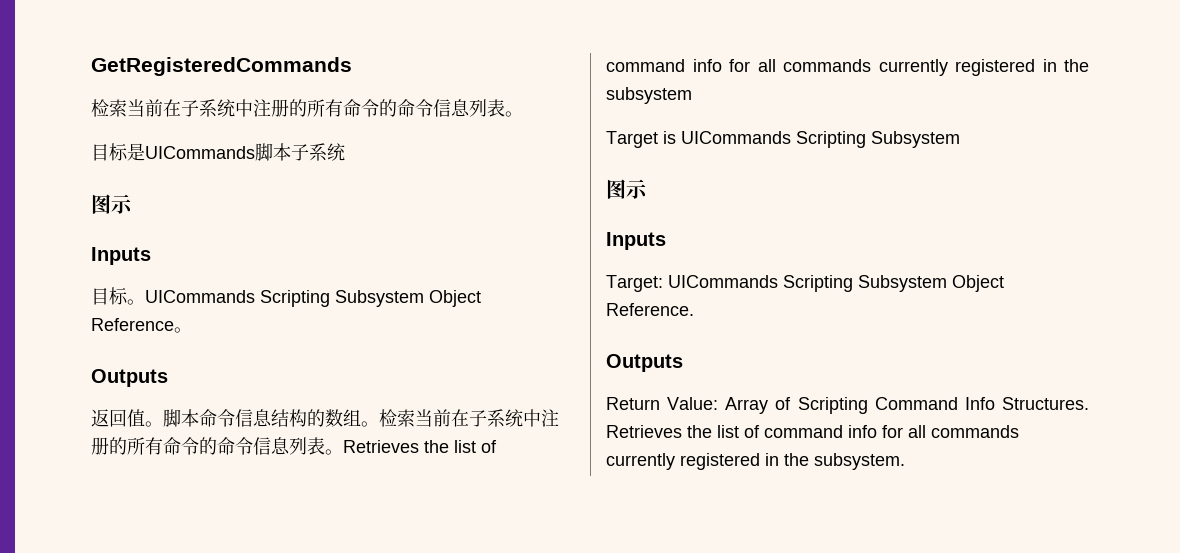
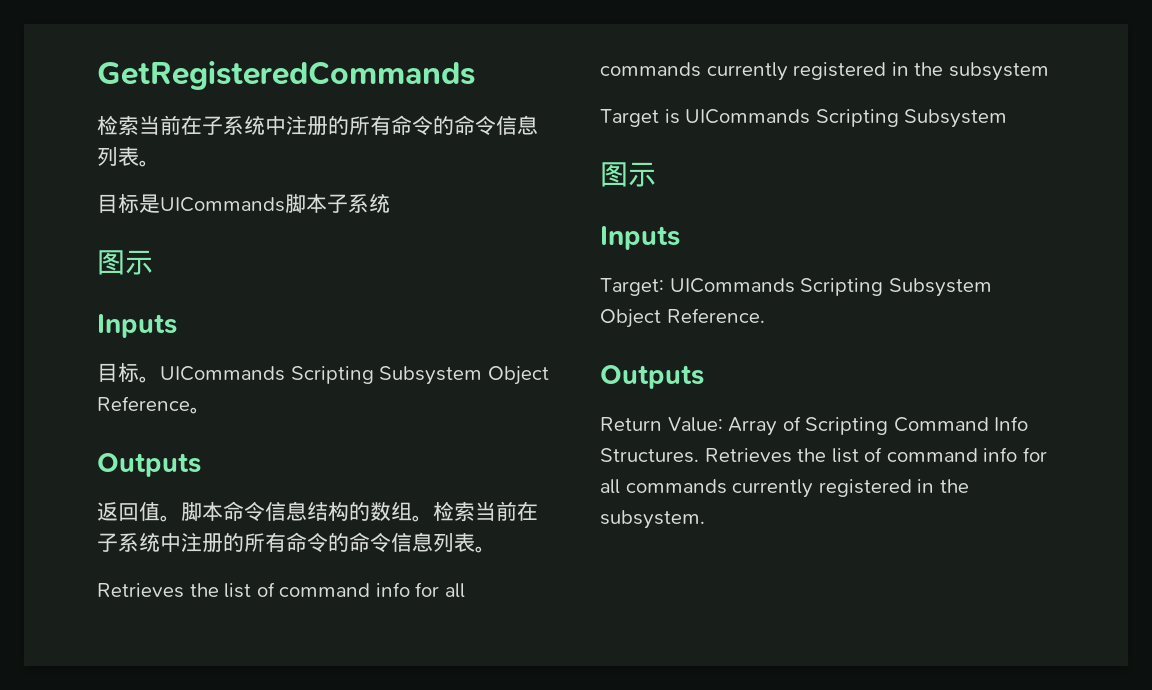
(343, 452) none -> (496, 549) //

